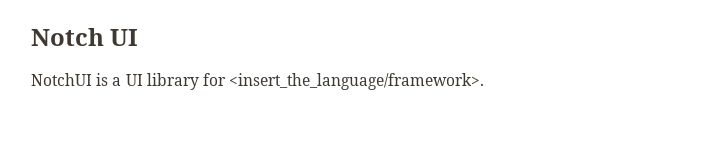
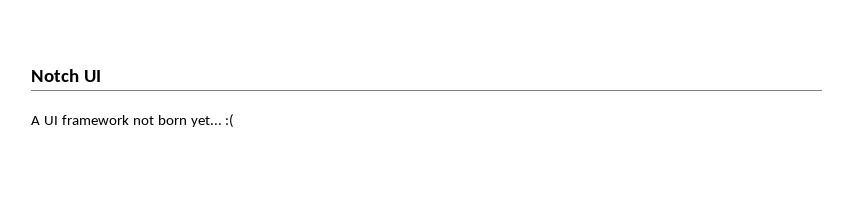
[31,73,485,90] NotchUI is a UI library for <insert_the_language/framework>. -> [31,114,235,128] A UI framework not born yet... :(

